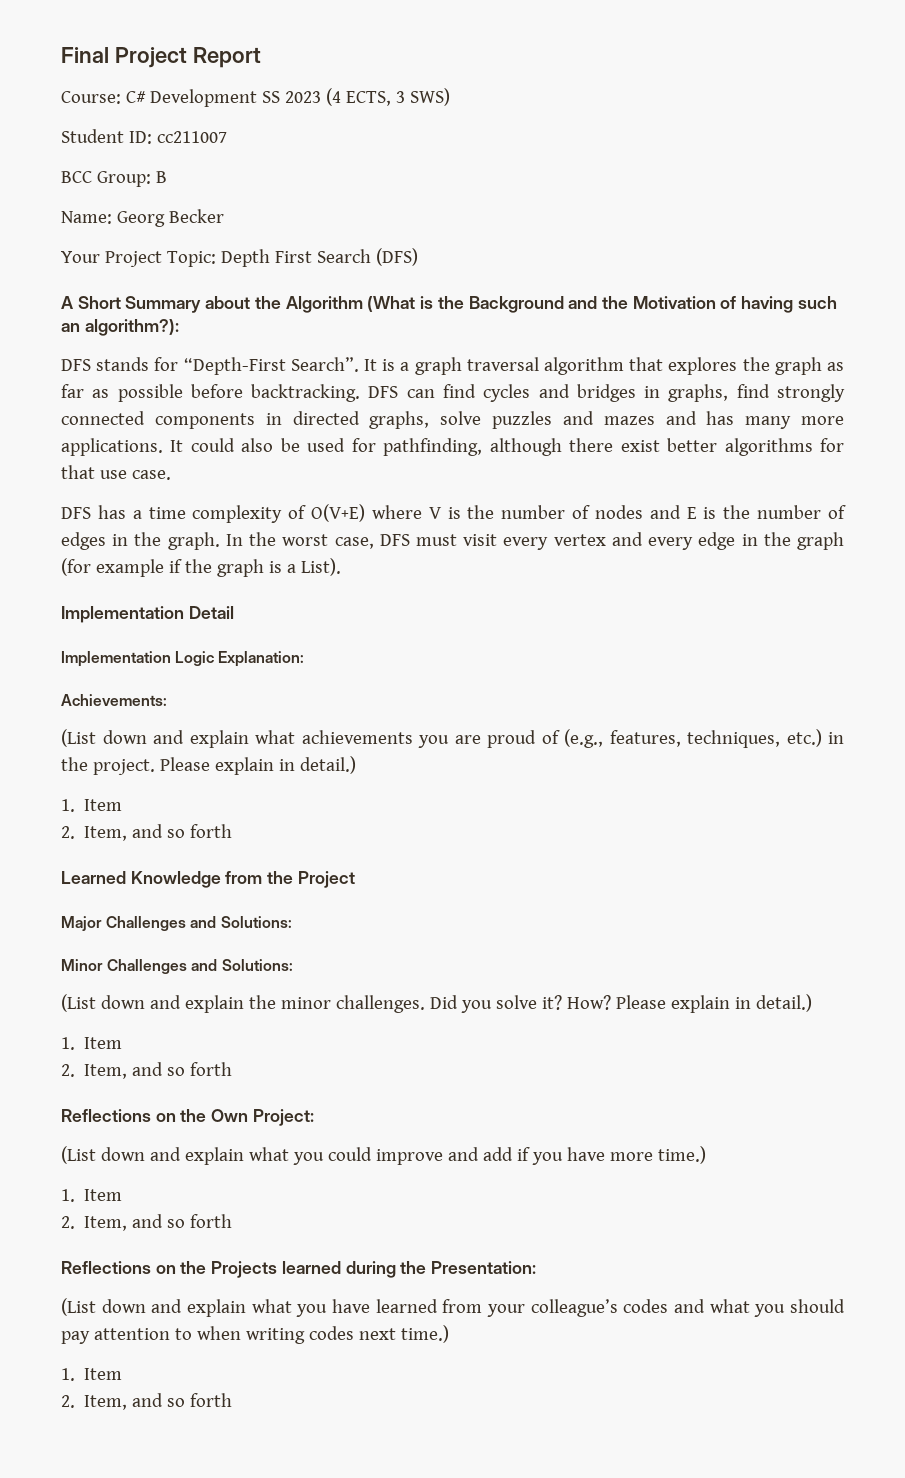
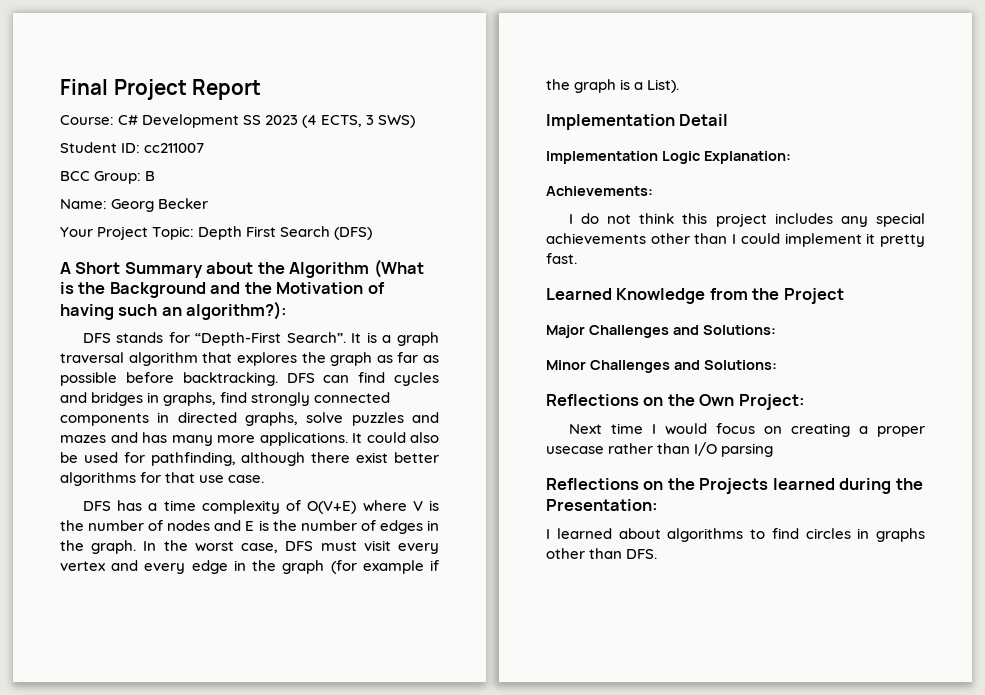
[61,729,844,748] [61,756,356,775] [61,799,123,812] [61,824,233,841] (List down and explain what achievements you are proud of (e.g., features, techniques, etc.) in the project. Please explain in detail.) // 1. Item // 2. Item, and so forth -> [568,213,925,227] [546,233,925,247] [546,253,577,264] I do not think this project includes any special achievements other than I could implement it pretty fast.
[61,994,812,1013] [61,1037,123,1050] [61,1062,233,1079] // (List down and explain the minor challenges. Did you solve it? How? Please explain in detail.) // 1. Item // 2. Item, and so forth -> (777, 365) none
[61,1146,706,1165] [61,1189,123,1202] [61,1214,233,1231] (List down and explain what you could improve and add if you have more time.) // 1. Item // 2. Item, and so forth -> [568,423,925,437] [546,442,774,457] Next time I would focus on creating a proper usecase rather than I/O parsing
[61,1298,845,1317] [61,1325,449,1344] [61,1368,123,1381] [61,1393,233,1410] (List down and explain what you have learned from your colleague’s codes and what you should pay attention to when writing codes next time.) // 1. Item // 2. Item, and so forth -> [546,528,925,542] [546,548,658,559] I learned about algorithms to find circles in graphs other than DFS.

